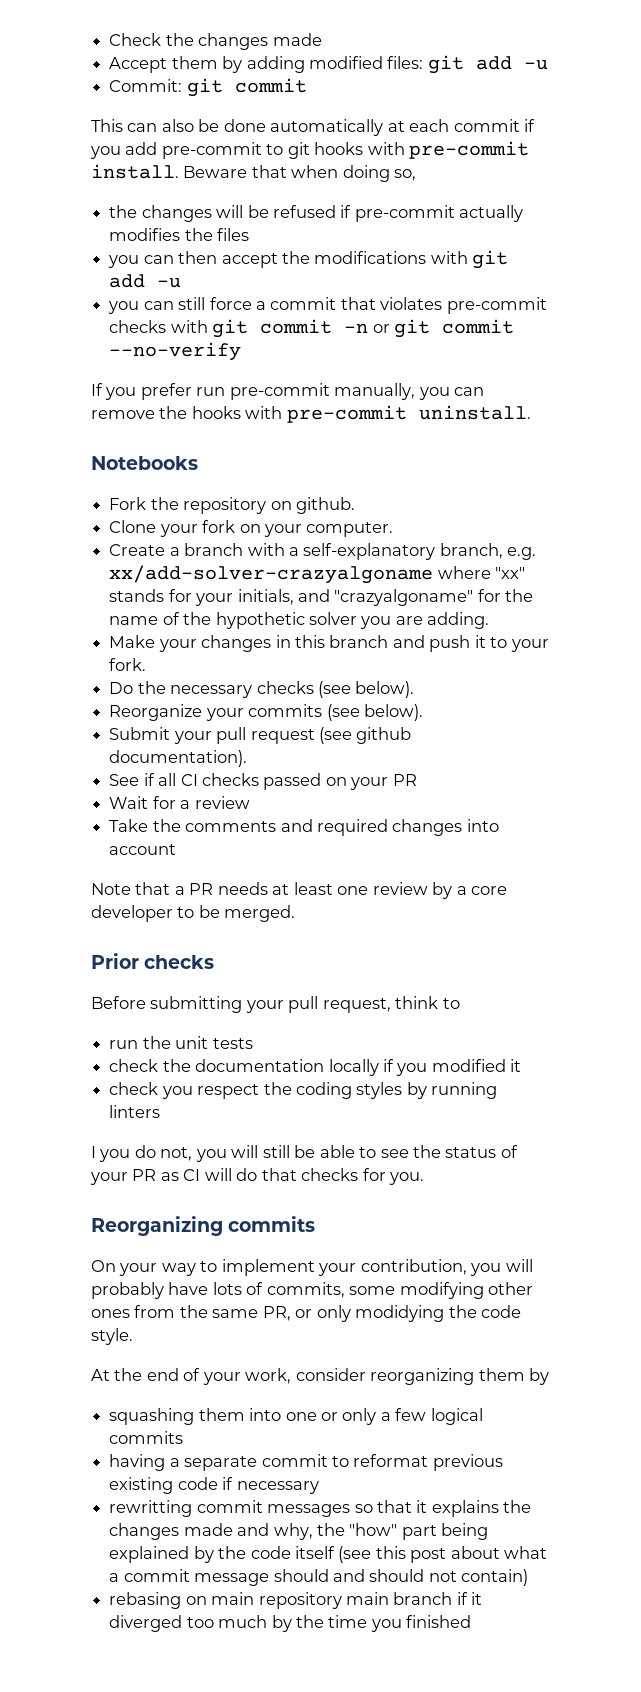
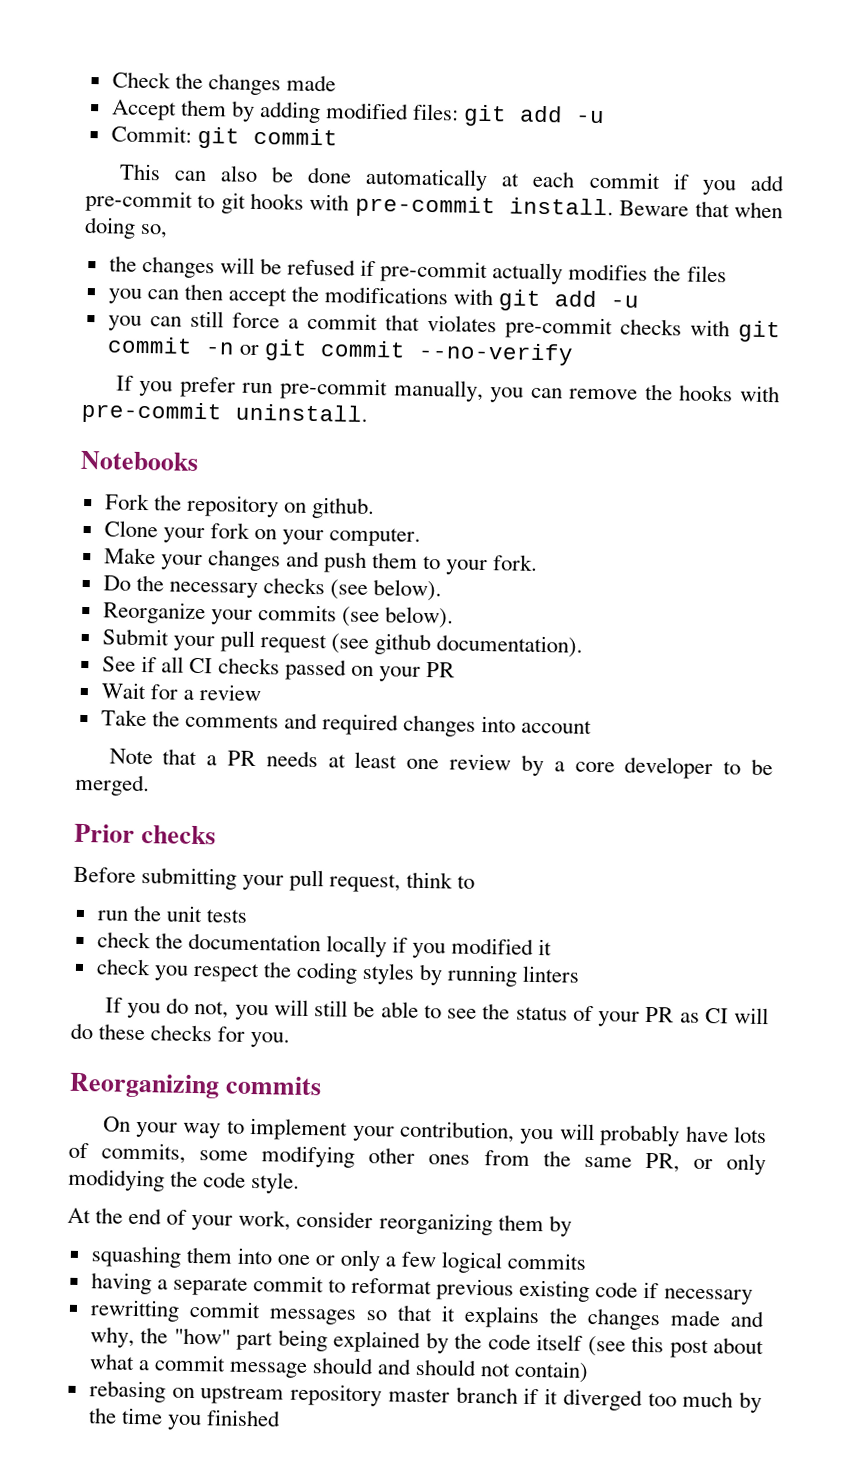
[109,543,537,560] [109,565,526,584] [109,589,534,606] [109,612,490,629] // Create a branch with a self-explanatory branch, e.g. xx/add-solver-crazyalgoname where "xx" stands for your initials, and "crazyalgoname" for the name of the hypothetic solver you are adding. -> (422, 537) none
[275,635,389,648] in this branch -> (281, 560) none
[474,635,486,648] it -> [372,552,419,569] them
[91,1146,96,1158] I -> [104,997,123,1013] If
[261,1168,297,1181] that -> [98,1023,146,1041] these
[211,1592,389,1609] main repository main -> [200,1383,450,1407] upstream repository master

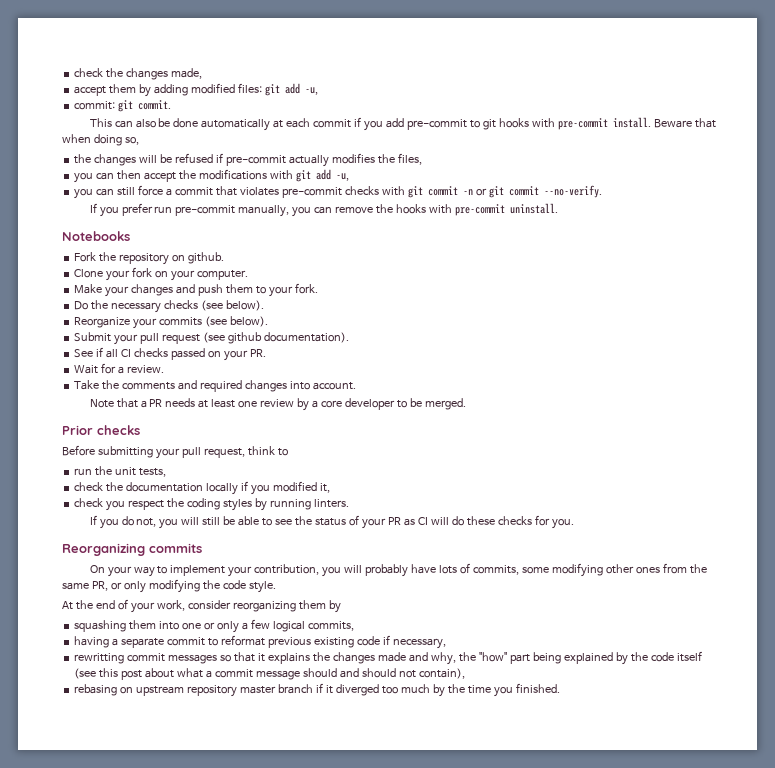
[111,71,336,96] [110,99,177,121] Check the changes made // Accept -> [74,68,203,80] [74,86,107,96] check the changes made, // accept
[575,110,606,124] [110,125,338,149] -u // Commit: git commit -> [304,87,318,95] [74,100,172,112] -u, // commit: git commit.
[686,265,727,283] files -> [397,153,422,165] files,
[610,295,640,308] -u -> [335,173,349,181] -u,
[417,341,574,366] --no-verify -> [543,185,602,198] --no-verify.
[426,662,456,678] PR -> [249,349,266,357] PR.
[198,684,261,702] review -> [127,365,165,373] review.
[521,719,593,734] account -> [312,382,356,390] account.
[205,909,248,923] tests -> [139,468,167,477] tests,
[538,939,553,956] it -> [319,483,330,493] it,
[522,965,581,983] linters -> [313,499,349,508] linters.
[68,1168,165,1192] modidying -> [148,579,200,593] modifying
[507,1252,588,1270] commits -> [307,621,354,631] commits,
[663,1288,753,1305] necessary -> [392,638,446,649] necessary,
[514,1360,590,1383] contain) -> [418,668,465,679] contain),
[205,1409,281,1427] finished -> [515,683,560,693] finished.

